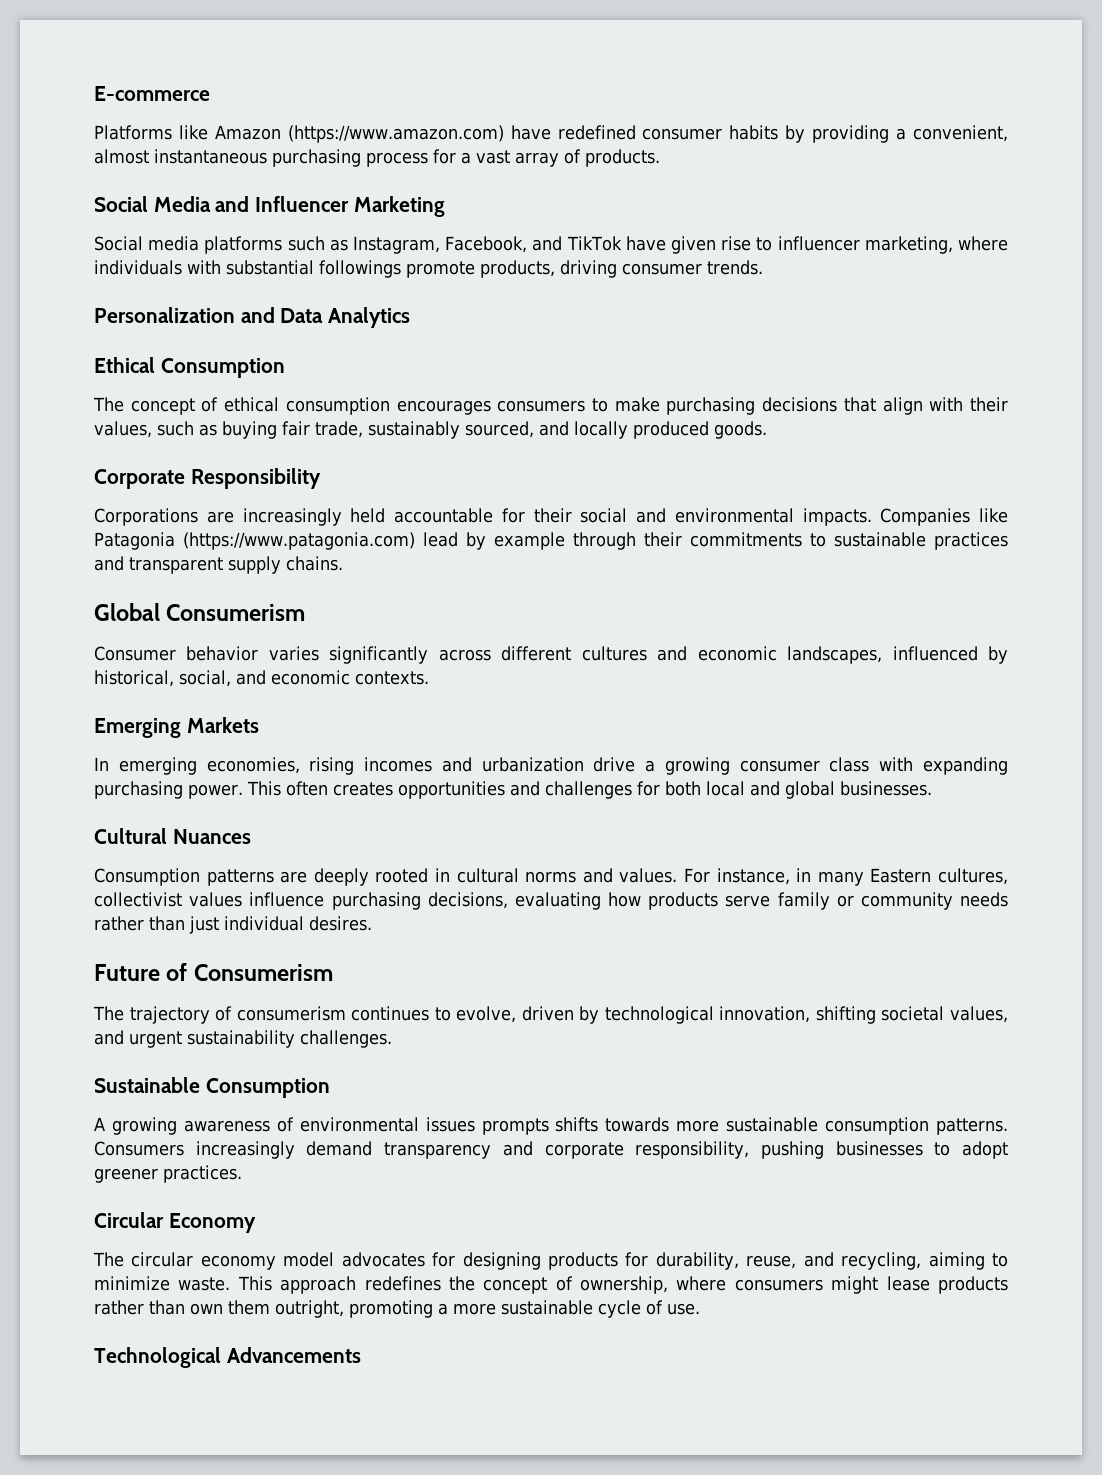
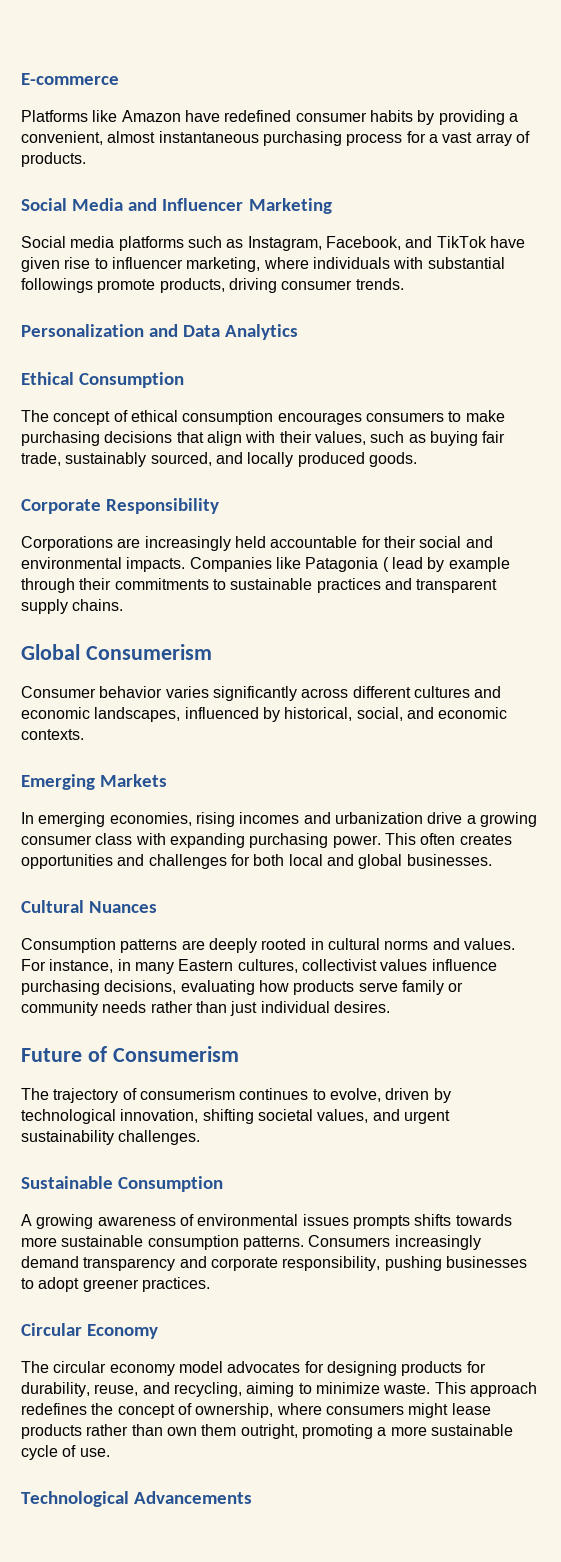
[287,125,504,143] (https://www.amazon.com) -> (181, 116) none
[182,532,415,550] (https://www.patagonia.com) -> [382,557,389,572] (

